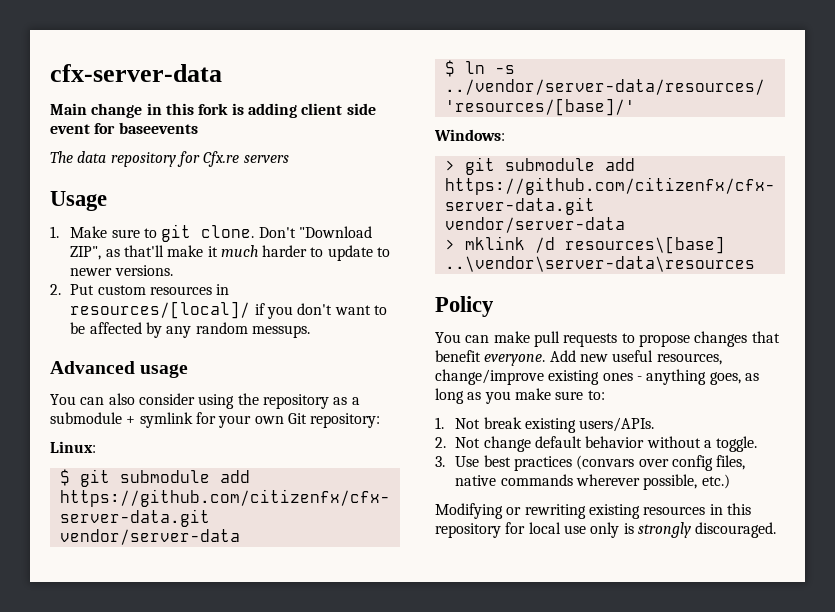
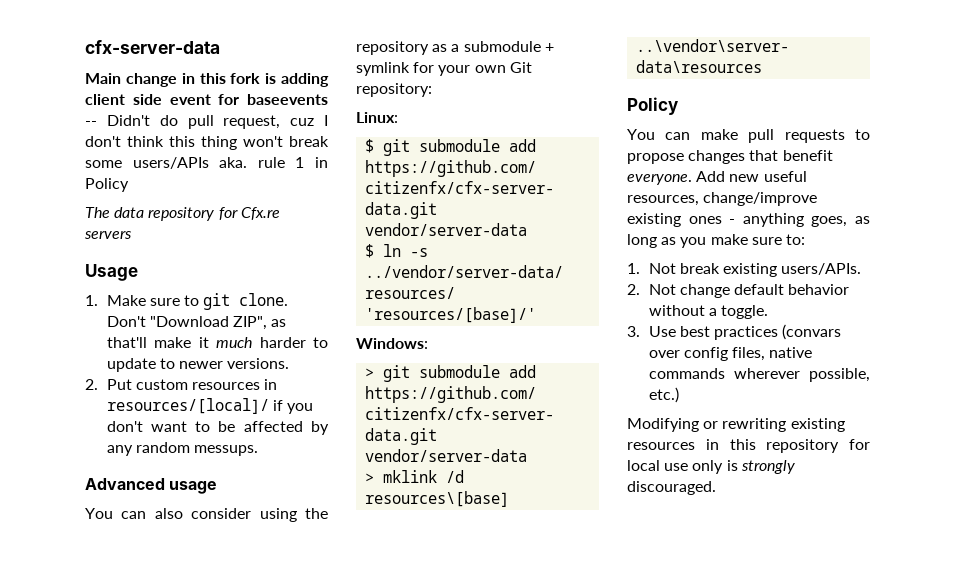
(198, 128) none -> [85,115,328,129] [85,136,329,150] [85,157,328,169] [85,178,129,192] -- Didn't do pull request, cuz I don't think this thing won't break some users/APIs aka. rule 1 in Policy

